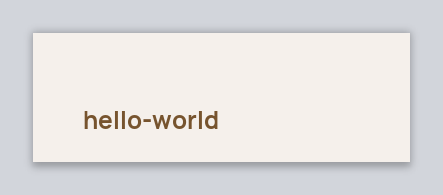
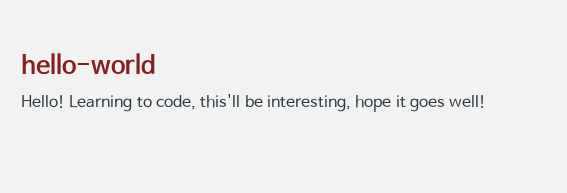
(219, 120) none -> [21,94,487,112] // Hello! Learning to code, this'll be interesting, hope it goes well!

